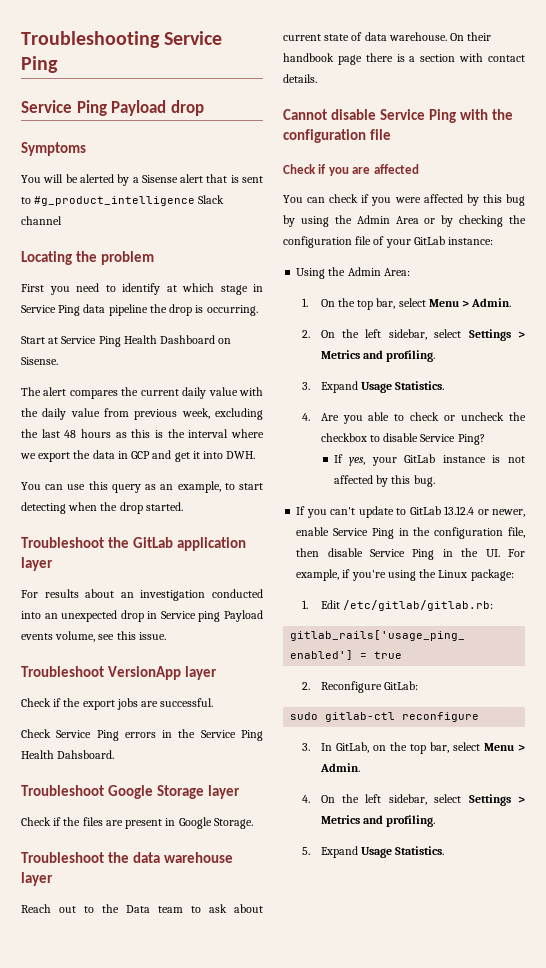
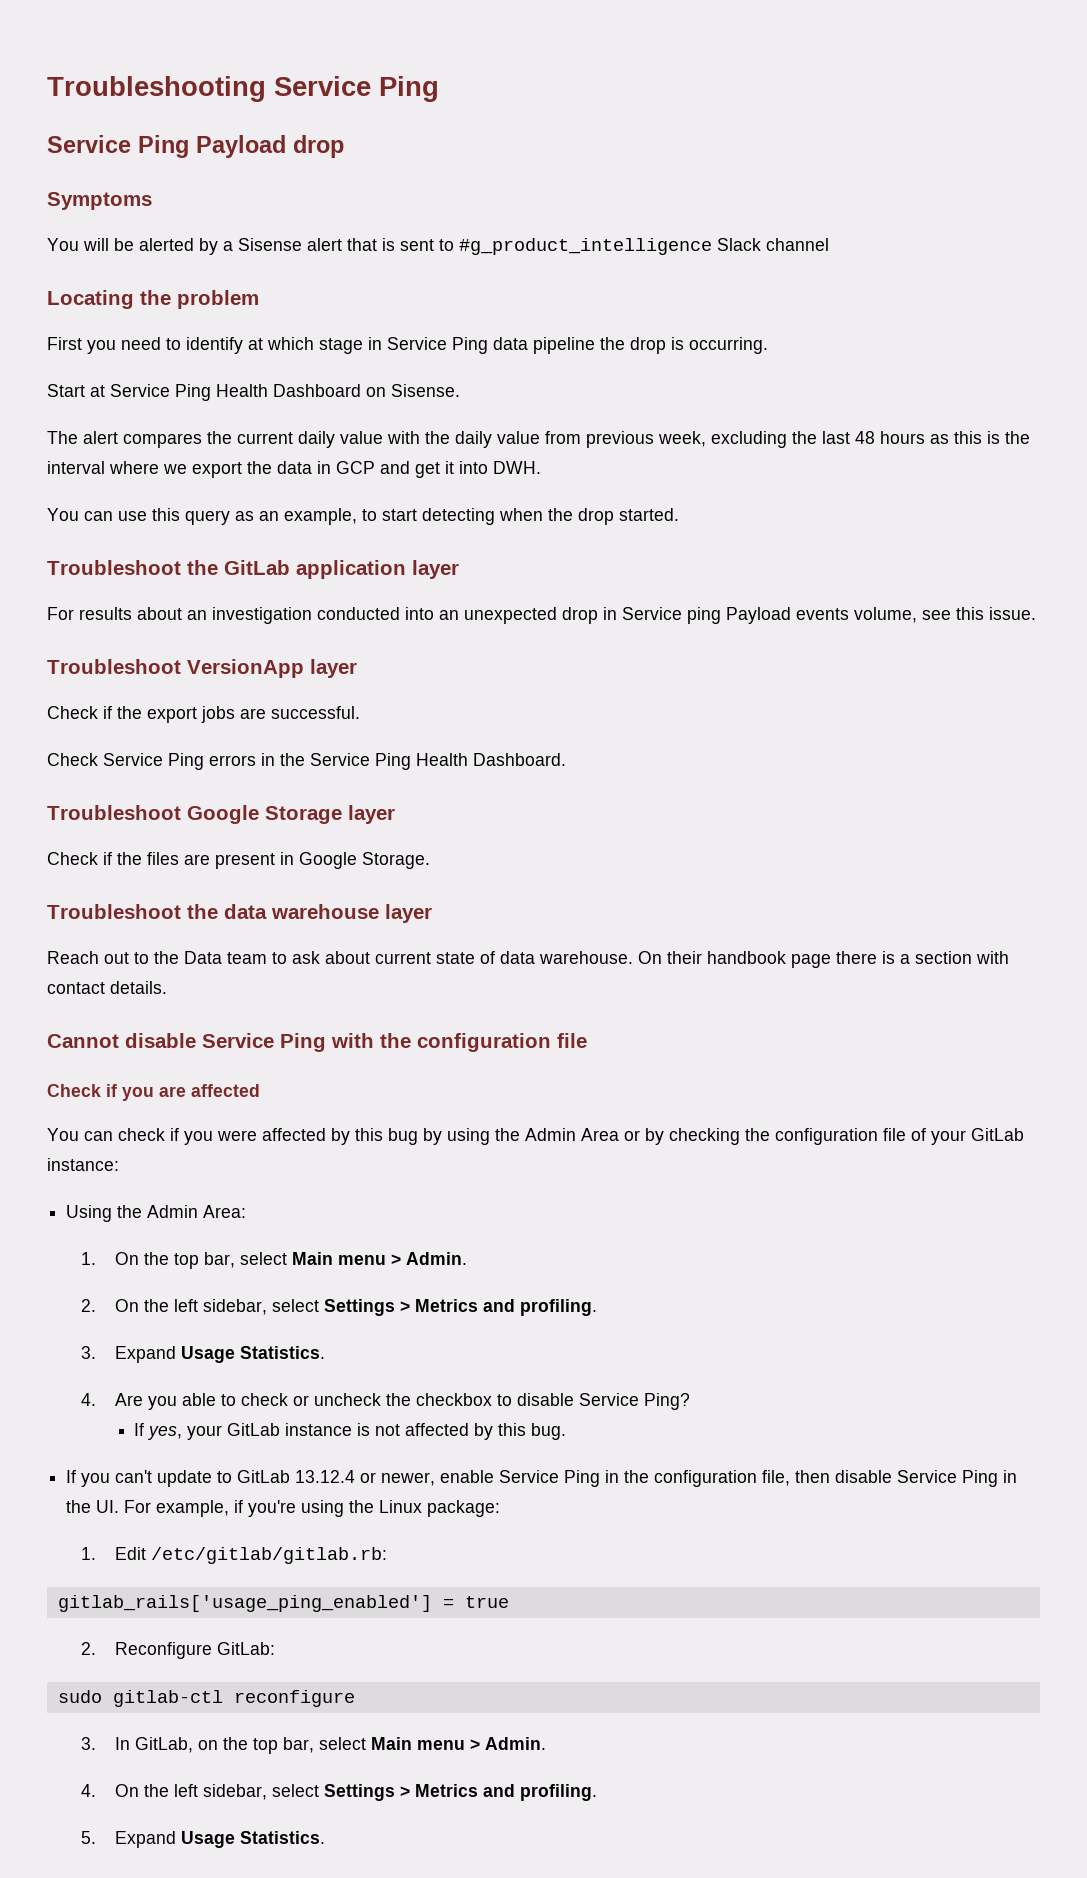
[57,750,115,759] Dahsboard. -> [473,753,566,766] Dashboard.
[428,299,459,307] Menu -> [292,1252,387,1265] Main menu
[483,743,514,751] Menu -> [371,1737,466,1750] Main menu

